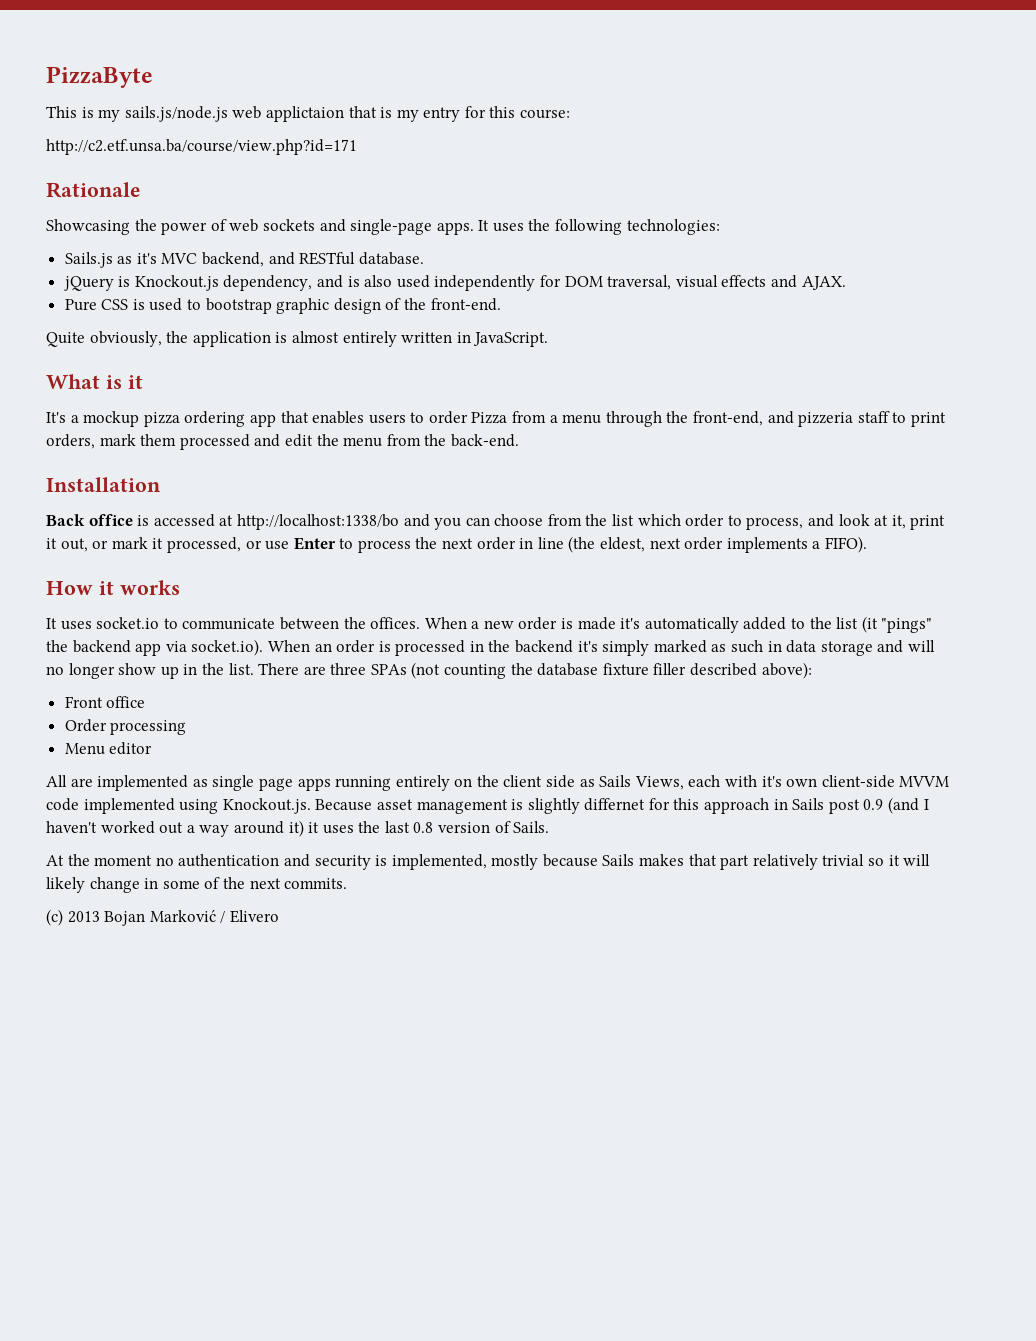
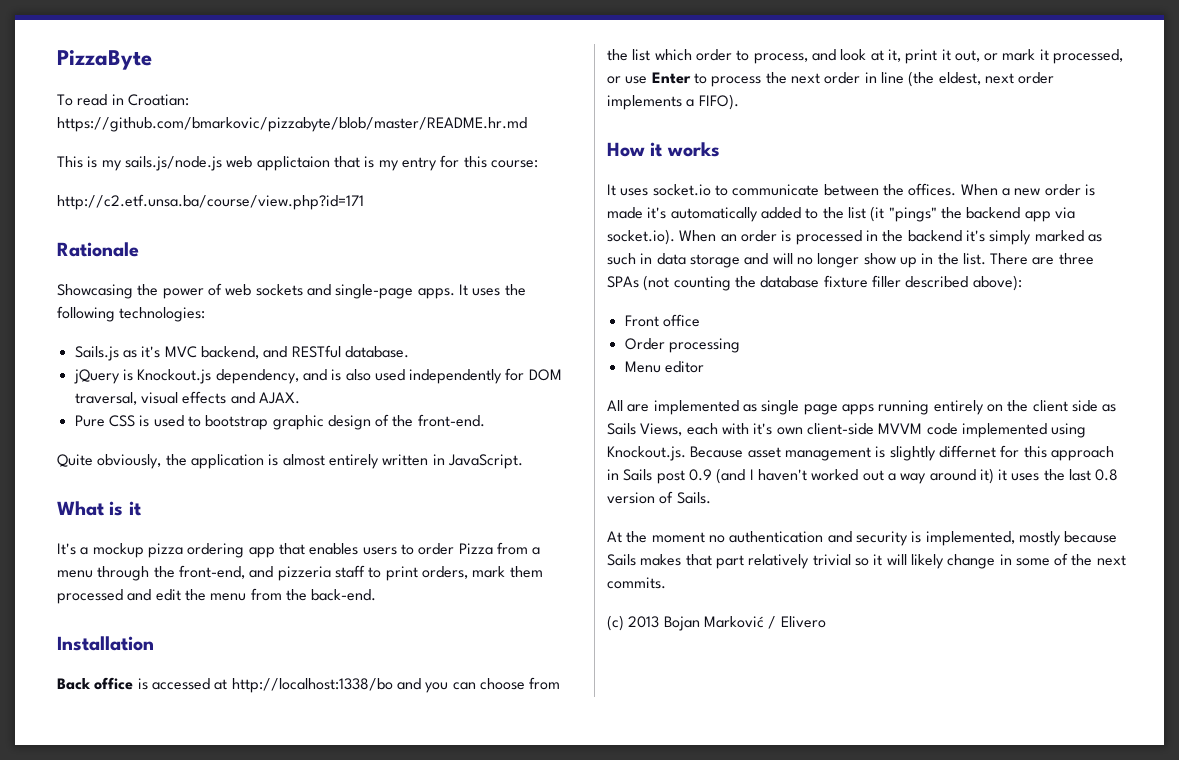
(153, 77) none -> [57,94,189,106] [57,117,527,132] // To read in Croatian: https://github.com/bmarkovic/pizzabyte/blob/master/README.hr.md

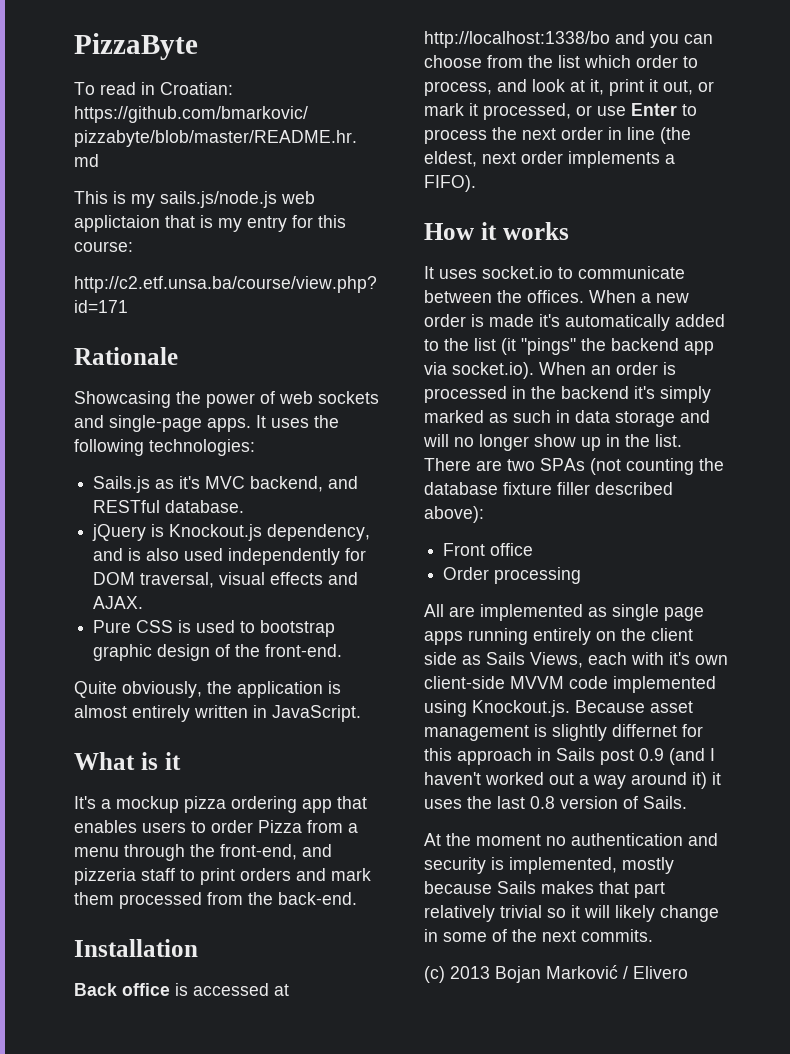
[421,566,468,579] orders, -> [240,868,326,881] orders and
[127,589,247,601] and edit the menu -> (202, 900) none
[1058,253,1094,265] three -> [507,459,535,471] two
[624,361,704,373] // Menu editor -> (582, 575) none

